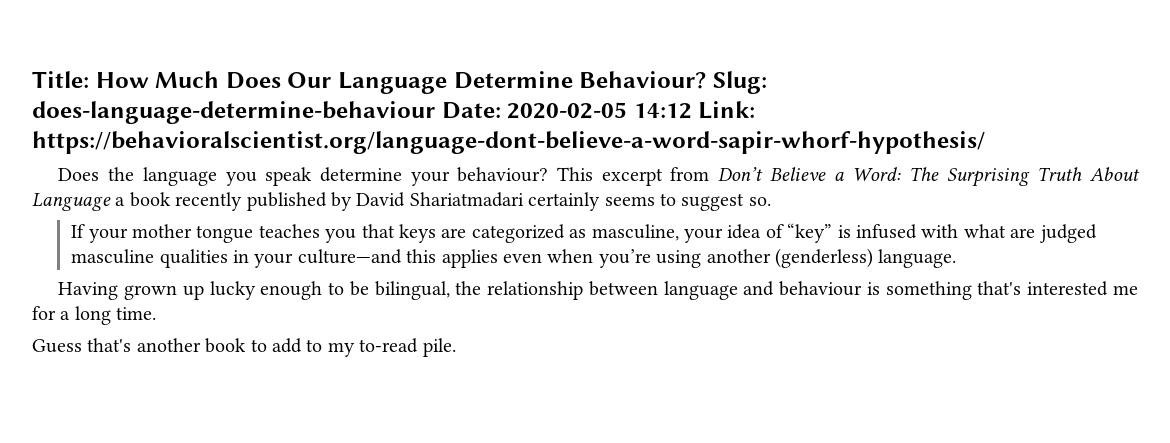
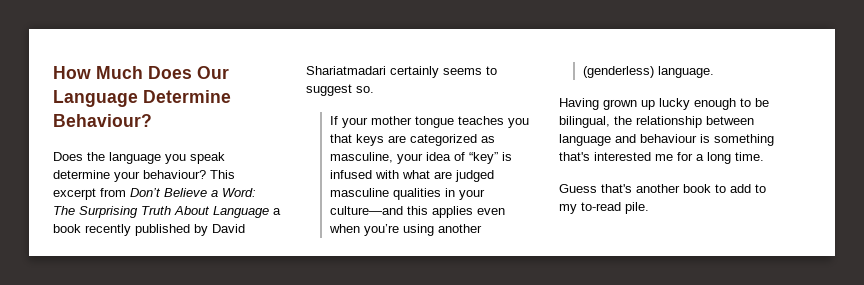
[32,71,89,88] Title: -> (53, 72) none
[712,71,767,94] [32,101,756,124] [32,131,985,154] Slug: does-language-determine-behaviour Date: 2020-02-05 14:12 Link: https://behavioralscientist.org/language-dont-believe-a-word-sapir-whorf-hypothesis/ -> (152, 120) none

